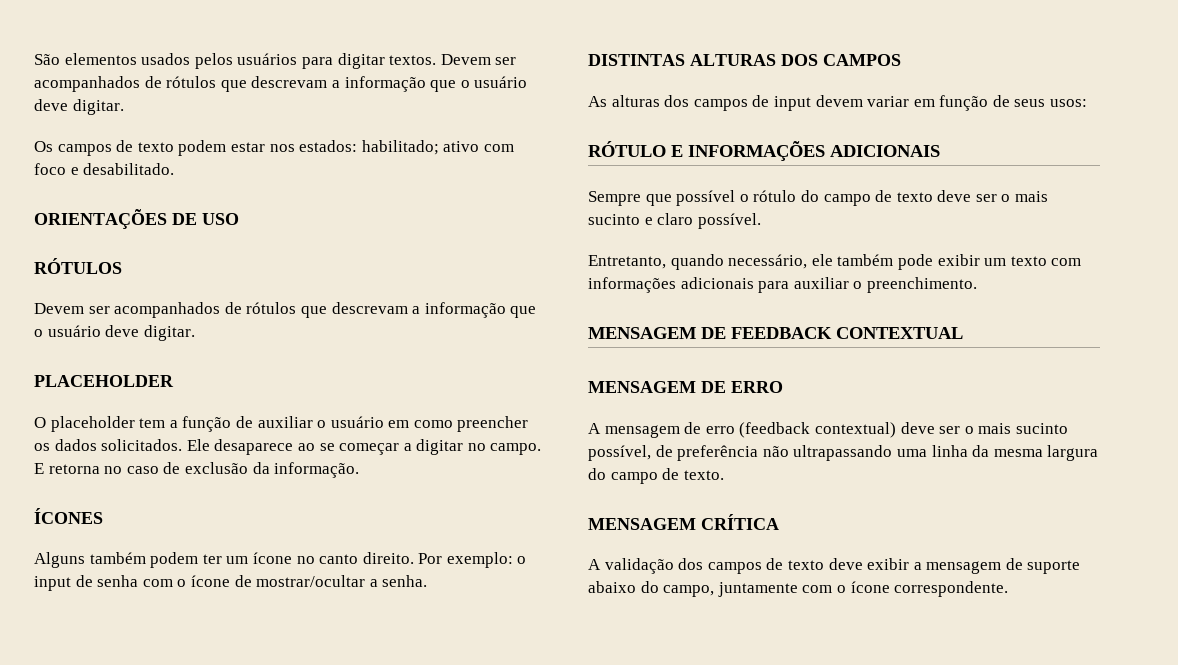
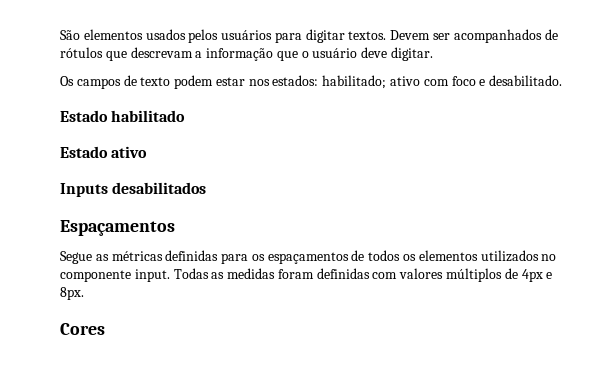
[34,209,239,229] [34,258,122,274] [34,302,537,318] [34,325,195,341] [34,375,174,387] [34,416,529,432] [34,439,542,455] [34,462,360,478] [34,508,103,524] [34,552,527,568] [34,575,428,591] [588,54,901,66] [588,95,1088,111] [588,141,940,161] [588,190,1049,206] [588,213,761,229] [588,254,1082,270] [588,277,977,293] [588,327,963,339] [588,381,783,393] [588,422,1068,438] [588,445,1099,461] [588,468,724,484] [588,514,779,530] [588,558,1081,574] [588,581,1009,597] ORIENTAÇÕES DE USO // RÓTULOS // Devem ser acompanhados de rótulos que descrevam a informação que o usuário deve digitar. // PLACEHOLDER // O placeholder tem a função de auxiliar o usuário em como preencher os dados solicitados. Ele desaparece ao se começar a digitar no campo. E retorna no caso de exclusão da informação. // ÍCONES // Alguns também podem ter um ícone no canto direito. Por exemplo: o input de senha com o ícone de mostrar/ocultar a senha. // DISTINTAS ALTURAS DOS CAMPOS // As alturas dos campos de input devem variar em função de seus usos: // RÓTULO E INFORMAÇÕES ADICIONAIS // Sempre que possível o rótulo do campo de texto deve ser o mais sucinto e claro possível. // Entretanto, quando necessário, ele também pode exibir um texto com informações adicionais para auxiliar o preenchimento. // MENSAGEM DE FEEDBACK CONTEXTUAL // MENSAGEM DE ERRO // A mensagem de erro (feedback contextual) deve ser o mais sucinto possível, de preferência não ultrapassando uma linha da mesma largura do campo de texto. // MENSAGEM CRÍTICA // A validação dos campos de texto deve exibir a mensagem de suporte abaixo do campo, juntamente com o ícone correspondente. -> [60,110,186,122] [60,146,148,158] [60,182,207,197] [60,220,175,236] [60,250,557,264] [60,268,553,282] [60,287,84,300] [60,323,105,335] Estado habilitado // Estado ativo // Inputs desabilitados // Espaçamentos // Segue as métricas definidas para os espaçamentos de todos os elementos utilizados no componente input. Todas as medidas foram definidas com valores múltiplos de 4px e 8px. // Cores

